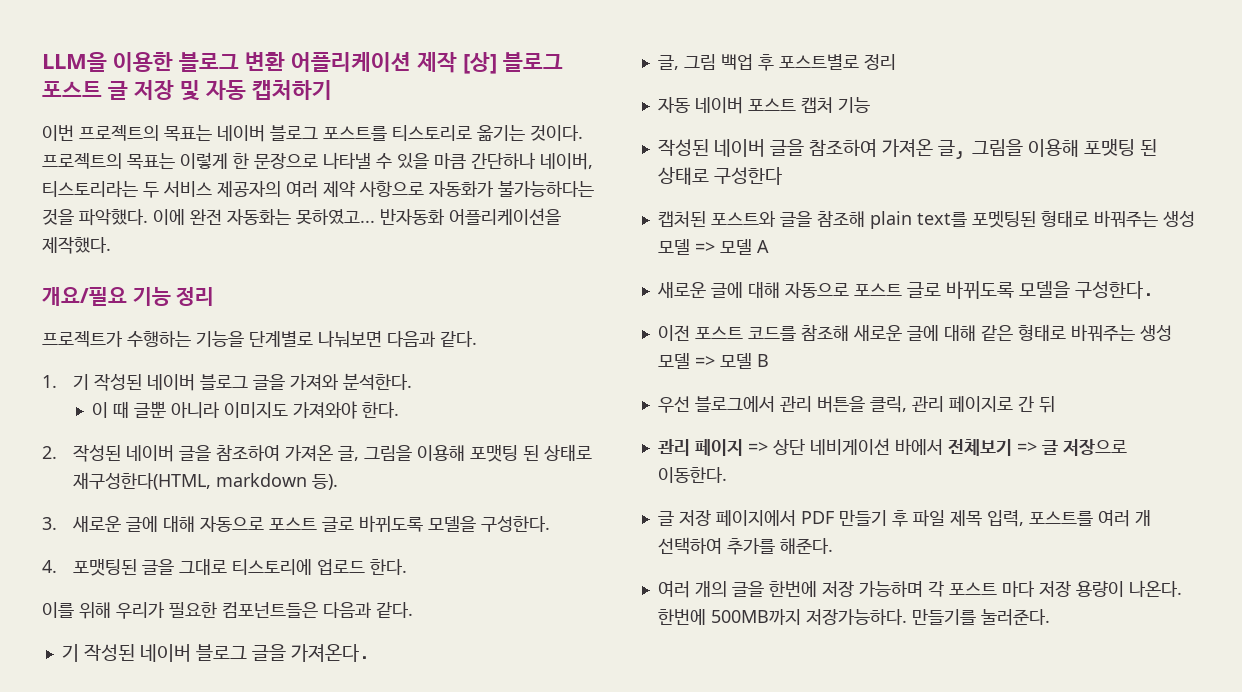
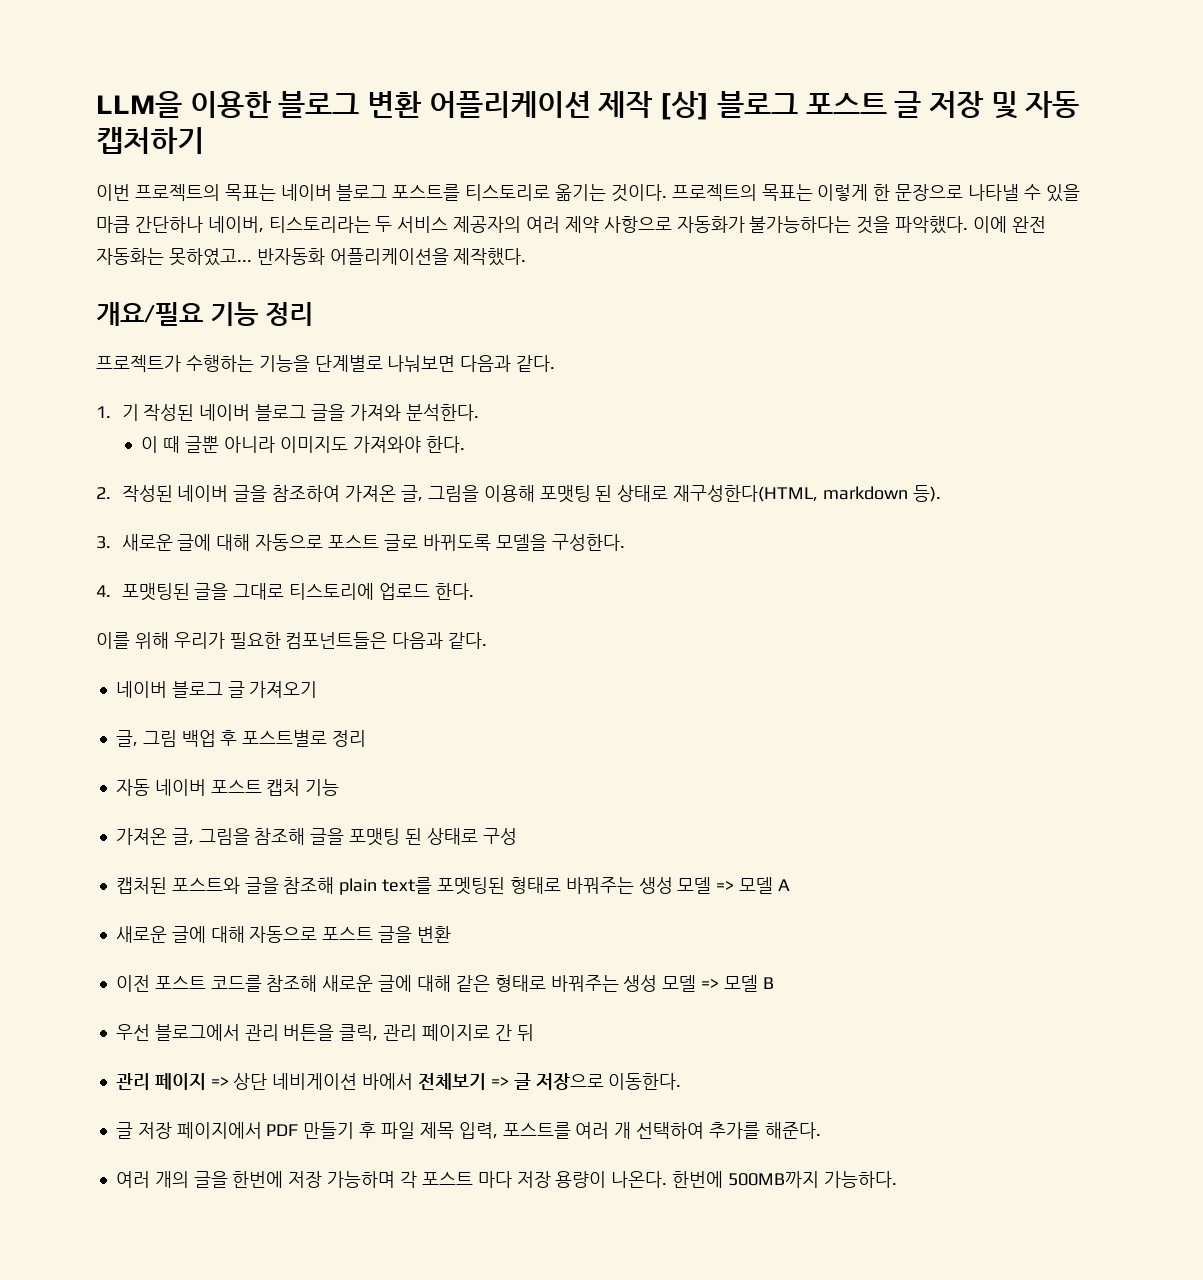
[61,644,371,662] 기 작성된 네이버 블로그 글을 가져온다. -> [115,681,318,698] 네이버 블로그 글 가져오기
[657,139,1157,159] [657,167,782,185] 작성된 네이버 글을 참조하여 가져온 글, 그림을 이용해 포맷팅 된 상태로 구성한다 -> [115,828,517,846] 가져온 글, 그림을 참조해 글을 포맷팅 된 상태로 구성
[906,281,1155,299] 글로 바뀌도록 모델을 구성한다. -> [378,926,451,943] 글을 변환
[805,609,1050,626] 저장가능하다. 만들기를 눌러준다. -> [823,1171,897,1188] 가능하다.

